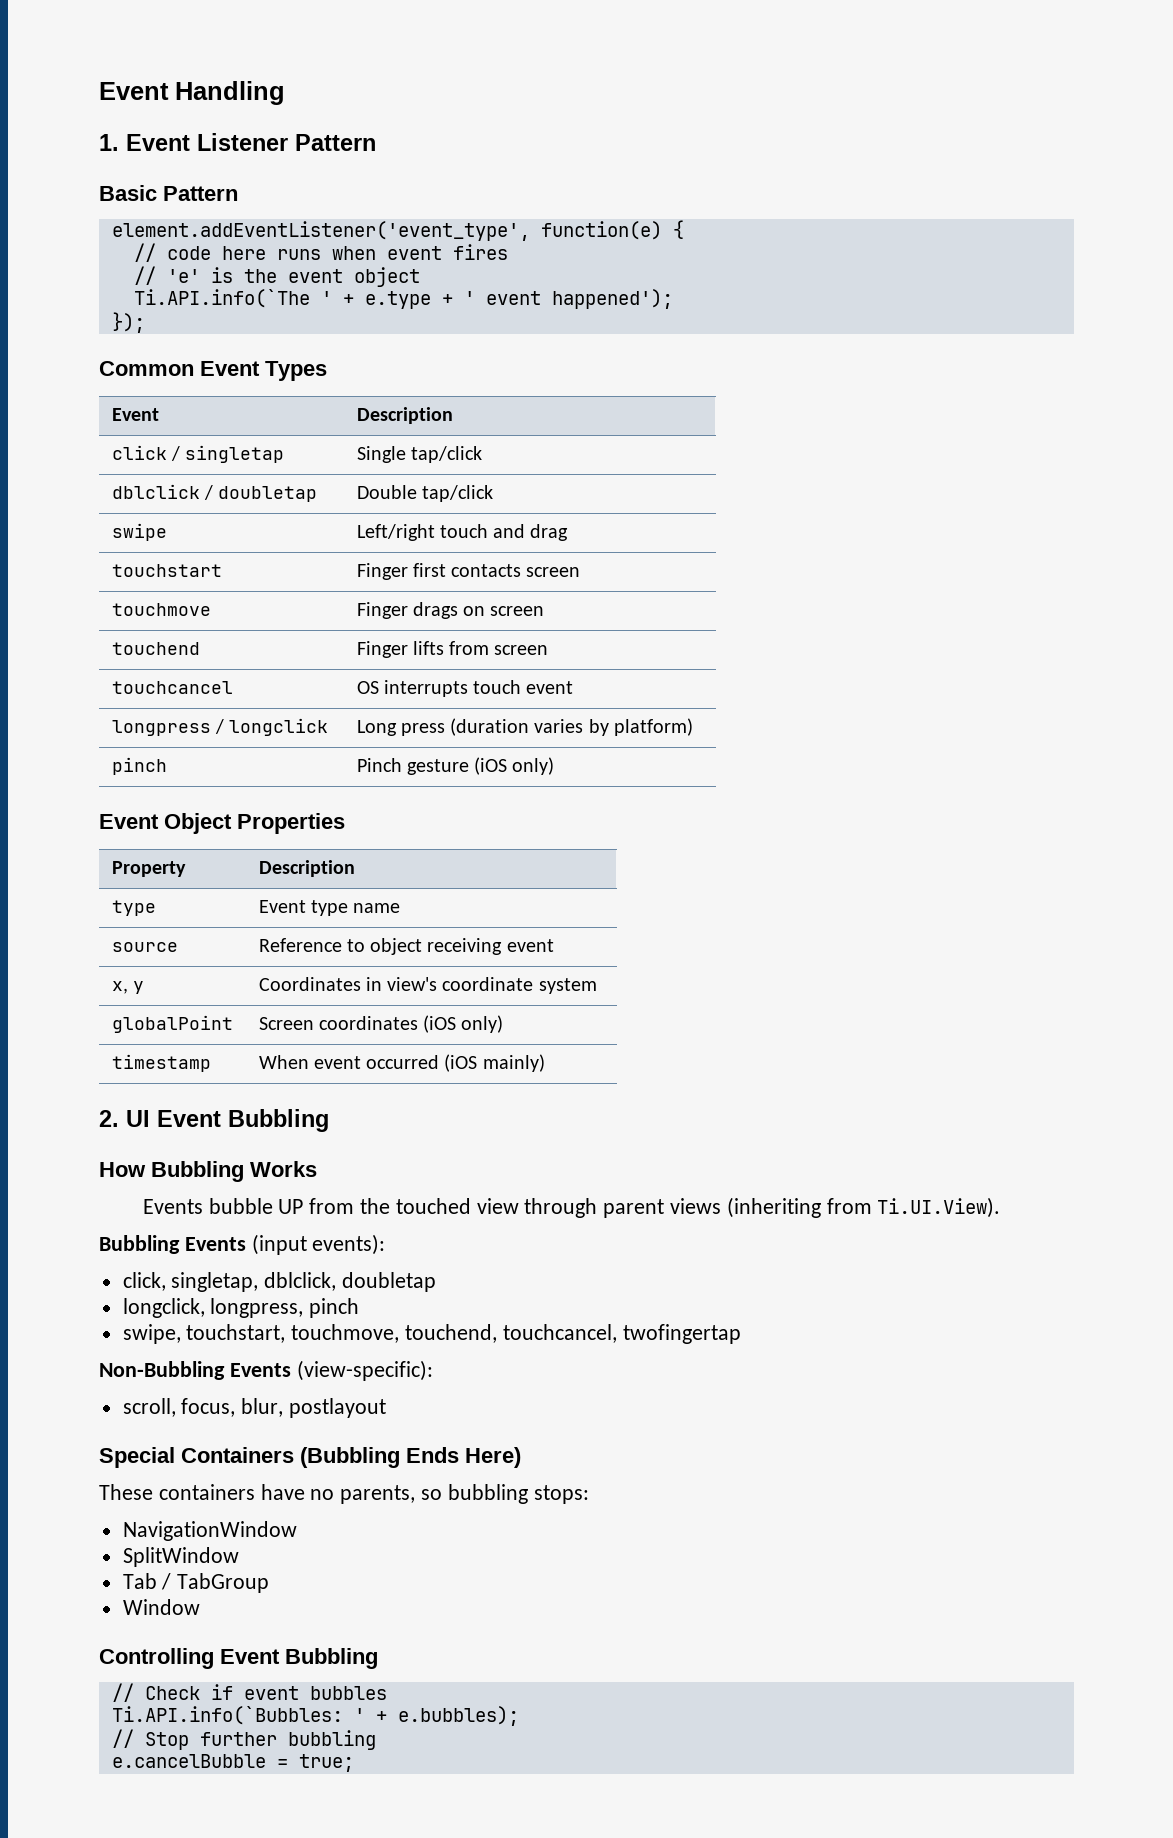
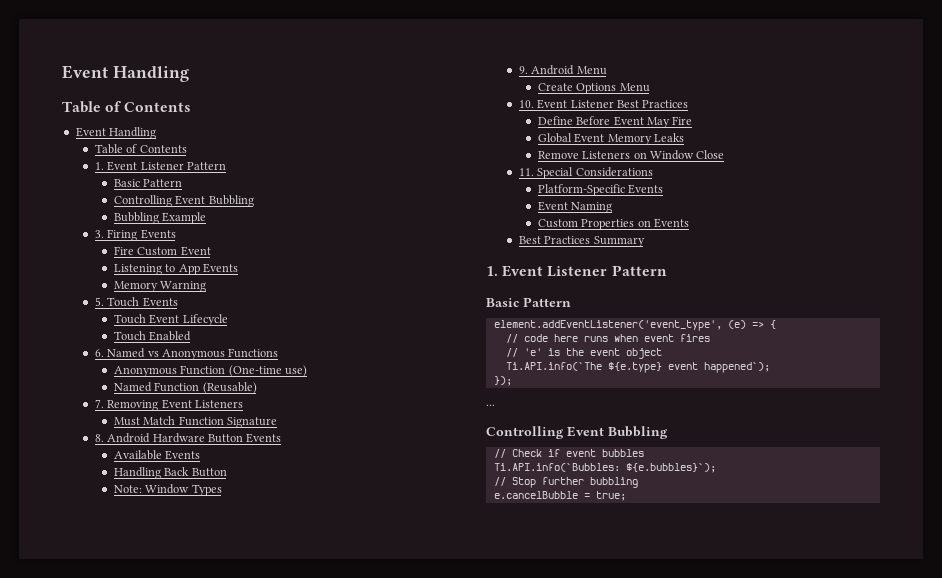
[99,81,285,105] Event Handling -> [62,65,189,82] [62,101,192,113] [75,127,157,139] [94,144,187,154] [94,161,226,171] [113,179,183,187] [113,195,254,207] [113,212,207,224] [94,229,176,241] [113,246,211,256] [113,263,238,275] [113,281,207,292] [94,297,178,307] [113,314,228,326] [113,331,192,341] [94,348,279,360] [113,365,307,377] [113,382,257,394] [94,399,243,411] [113,416,277,428] [94,433,282,443] [113,450,201,460] [113,467,227,479] [113,484,222,496] [518,65,607,75] [537,83,650,94] [518,99,689,109] [537,116,693,128] [537,133,684,145] [537,150,725,160] [518,167,653,179] [537,184,664,196] [537,201,613,213] [537,218,689,230] [518,236,645,247] Event Handling // Table of Contents // Event Handling // Table of Contents // 1. Event Listener Pattern // Basic Pattern // Controlling Event Bubbling // Bubbling Example // 3. Firing Events // Fire Custom Event // Listening to App Events // Memory Warning // 5. Touch Events // Touch Event Lifecycle // Touch Enabled // 6. Named vs Anonymous Functions // Anonymous Function (One-time use) // Named Function (Reusable) // 7. Removing Event Listeners // Must Match Function Signature // 8. Android Hardware Button Events // Available Events // Handling Back Button // Note: Window Types // 9. Android Menu // Create Options Menu // 10. Event Listener Best Practices // Define Before Event May Fire // Global Event Memory Leaks // Remove Listeners on Window Close // 11. Special Considerations // Platform-Specific Events // Event Naming // Custom Properties on Events // Best Practices Summary
[540,221,662,240] function(e) -> [727,320,764,329] (e) =>
[320,289,673,309] [111,312,145,333] [99,361,327,381] [111,408,159,421] [356,407,453,424] [111,445,285,463] [356,446,482,463] [111,484,318,502] [356,485,493,502] [111,523,167,541] [356,524,569,541] [111,564,222,577] [356,563,581,580] [111,603,211,616] [356,602,545,619] [111,642,200,655] [356,641,549,658] [111,681,233,694] [356,680,574,697] [111,718,329,736] [356,718,693,736] [111,757,167,775] [356,757,555,775] [99,813,345,834] [111,861,186,877] [258,860,355,877] [111,900,156,916] [258,900,401,916] [111,942,178,952] [258,938,554,955] [111,981,144,994] [258,977,597,994] [111,1015,233,1033] [258,1015,504,1033] [111,1054,211,1072] [258,1054,545,1072] [99,1109,329,1132] [99,1161,317,1182] [142,1197,1001,1218] [99,1234,386,1255] [122,1272,437,1292] [122,1298,360,1318] [122,1324,741,1344] [99,1360,433,1381] [122,1398,387,1418] [99,1447,521,1468] [99,1484,589,1504] [122,1521,297,1541] [122,1547,239,1567] [122,1573,270,1593] [122,1599,200,1615] ' + e.type + ' event happened'); // }); // Common Event Types // Event | Description // click / singletap | Single tap/click // dblclick / doubletap | Double tap/click // swipe | Left/right touch and drag // touchstart | Finger first contacts screen // touchmove | Finger drags on screen // touchend | Finger lifts from screen // touchcancel | OS interrupts touch event // longpress / longclick | Long press (duration varies by platform) // pinch | Pinch gesture (iOS only) // Event Object Properties // Property | Description // type | Event type name // source | Reference to object receiving event // x, y | Coordinates in view's coordinate system // globalPoint | Screen coordinates (iOS only) // timestamp | When event occurred (iOS mainly) // 2. UI Event Bubbling // How Bubbling Works // Events bubble UP from the touched view through parent views (inheriting from Ti.UI.View). // Bubbling Events (input events): // click, singletap, dblclick, doubletap // longclick, longpress, pinch // swipe, touchstart, touchmove, touchend, touchcancel, twofingertap // Non-Bubbling Events (view-specific): // scroll, focus, blur, postlayout // Special Containers (Bubbling Ends Here) // These containers have no parents, so bubbling stops: // NavigationWindow // SplitWindow // Tab / TabGroup // Window -> [607,362,770,373] [493,376,512,386] [486,404,495,406] ${e.type} event happened`); // }); // ...
[353,1706,519,1726] ' + e.bubbles); -> [625,463,716,473] ${e.bubbles}`);

